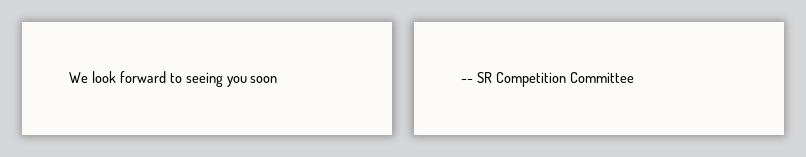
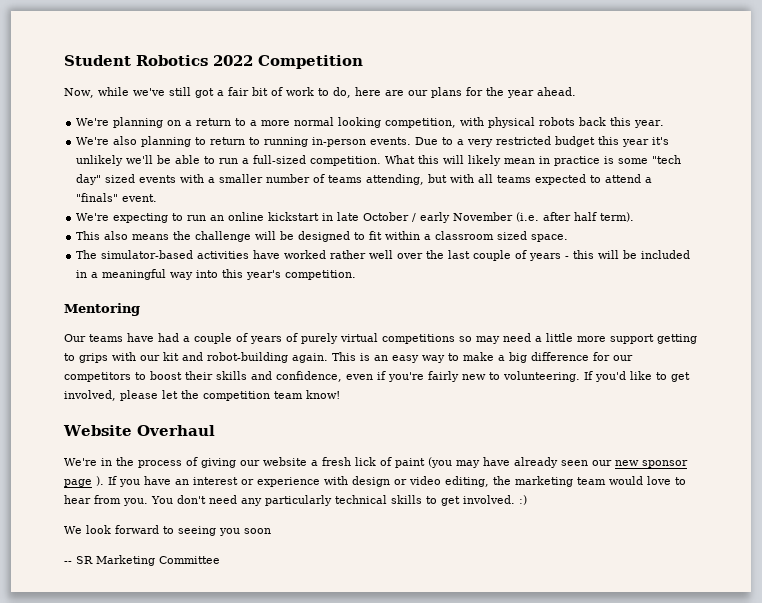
(69, 77) none -> [64,55,363,69] [64,87,576,98] [76,117,665,128] [76,136,670,147] [76,155,682,166] [76,174,653,185] [76,193,158,202] [76,212,635,223] [76,231,569,242] [76,250,691,261] [76,269,357,280] [64,303,140,316] [64,333,697,344] [64,352,633,363] [64,371,690,382] [64,390,340,401] [63,425,215,436] [64,457,688,468] [64,476,686,487] [64,495,527,506] Student Robotics 2022 Competition // Now, while we've still got a fair bit of work to do, here are our plans for the year ahead. // We're planning on a return to a more normal looking competition, with physical robots back this year. // We're also planning to return to running in-person events. Due to a very restricted budget this year it's unlikely we'll be able to run a full-sized competition. What this will likely mean in practice is some "tech day" sized events with a smaller number of teams attending, but with all teams expected to attend a "finals" event. // We're expecting to run an online kickstart in late October / early November (i.e. after half term). // This also means the challenge will be designed to fit within a classroom sized space. // The simulator-based activities have worked rather well over the last couple of years - this will be included in a meaningful way into this year's competition. // Mentoring // Our teams have had a couple of years of purely virtual competitions so may need a little more support getting to grips with our kit and robot-building again. This is an easy way to make a big difference for our competitors to boost their skills and confidence, even if you're fairly new to volunteering. If you'd like to get involved, please let the competition team know! // Website Overhaul // We're in the process of giving our website a fresh lick of paint (you may have already seen our new sponsor page ). If you have an interest or experience with design or video editing, the marketing team would love to hear from you. You don't need any particularly technical skills to get involved. :) //
[495,72,566,87] Competition -> [96,555,155,566] Marketing

